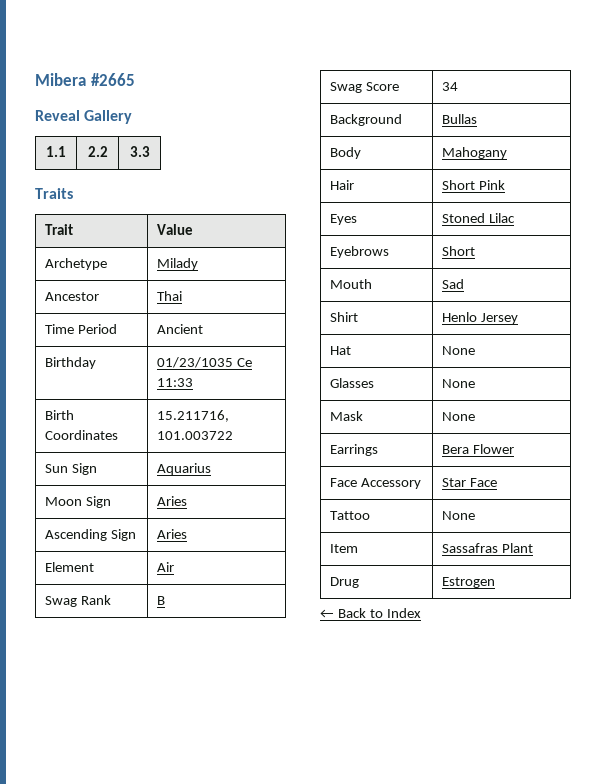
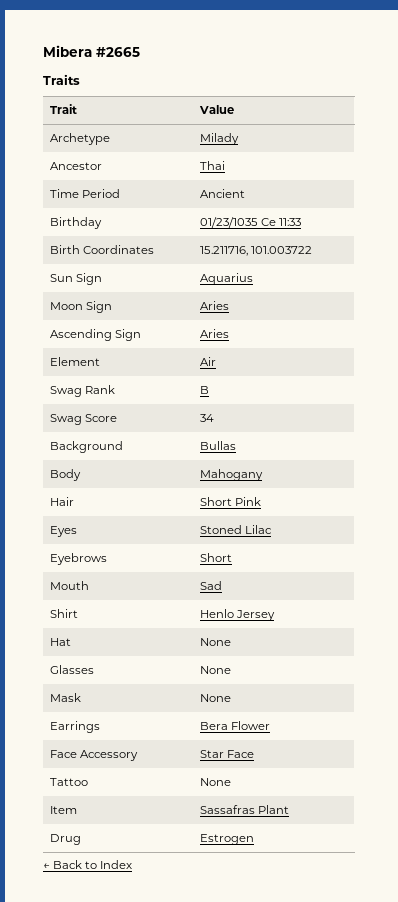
[35,110,133,124] [46,146,66,157] [87,146,108,157] [129,146,150,157] // Reveal Gallery // 1.1 | 2.2 | 3.3 -> (140, 52) none

